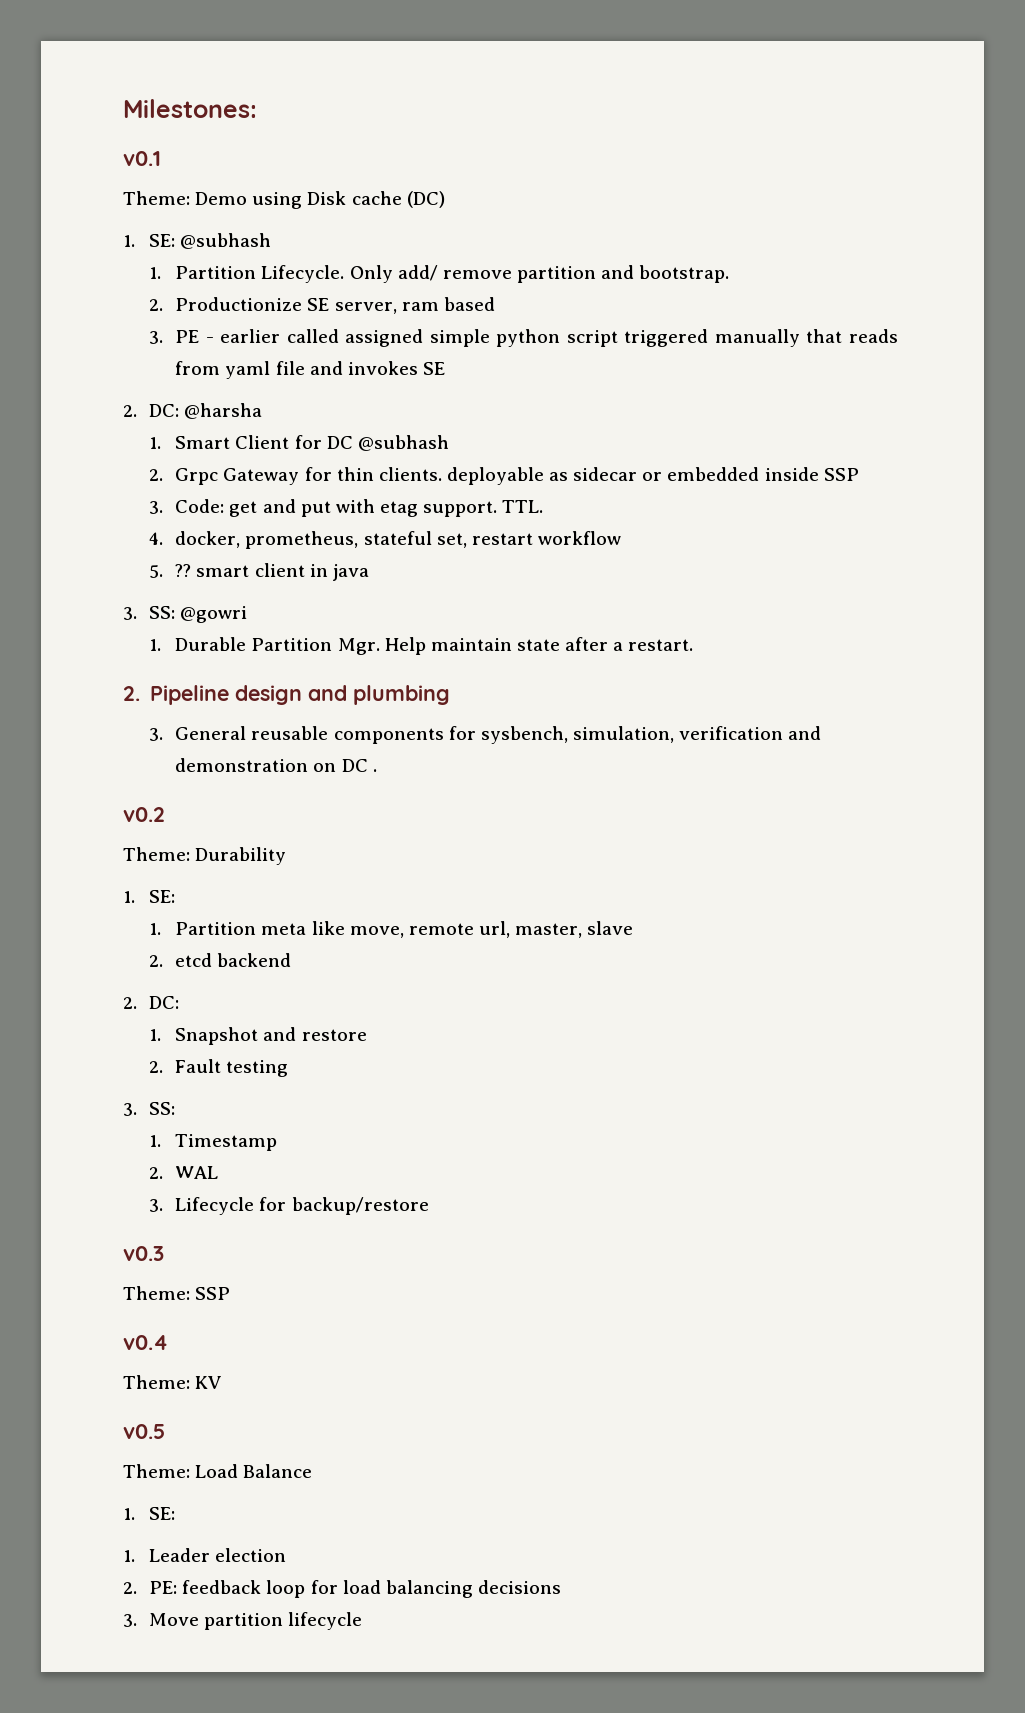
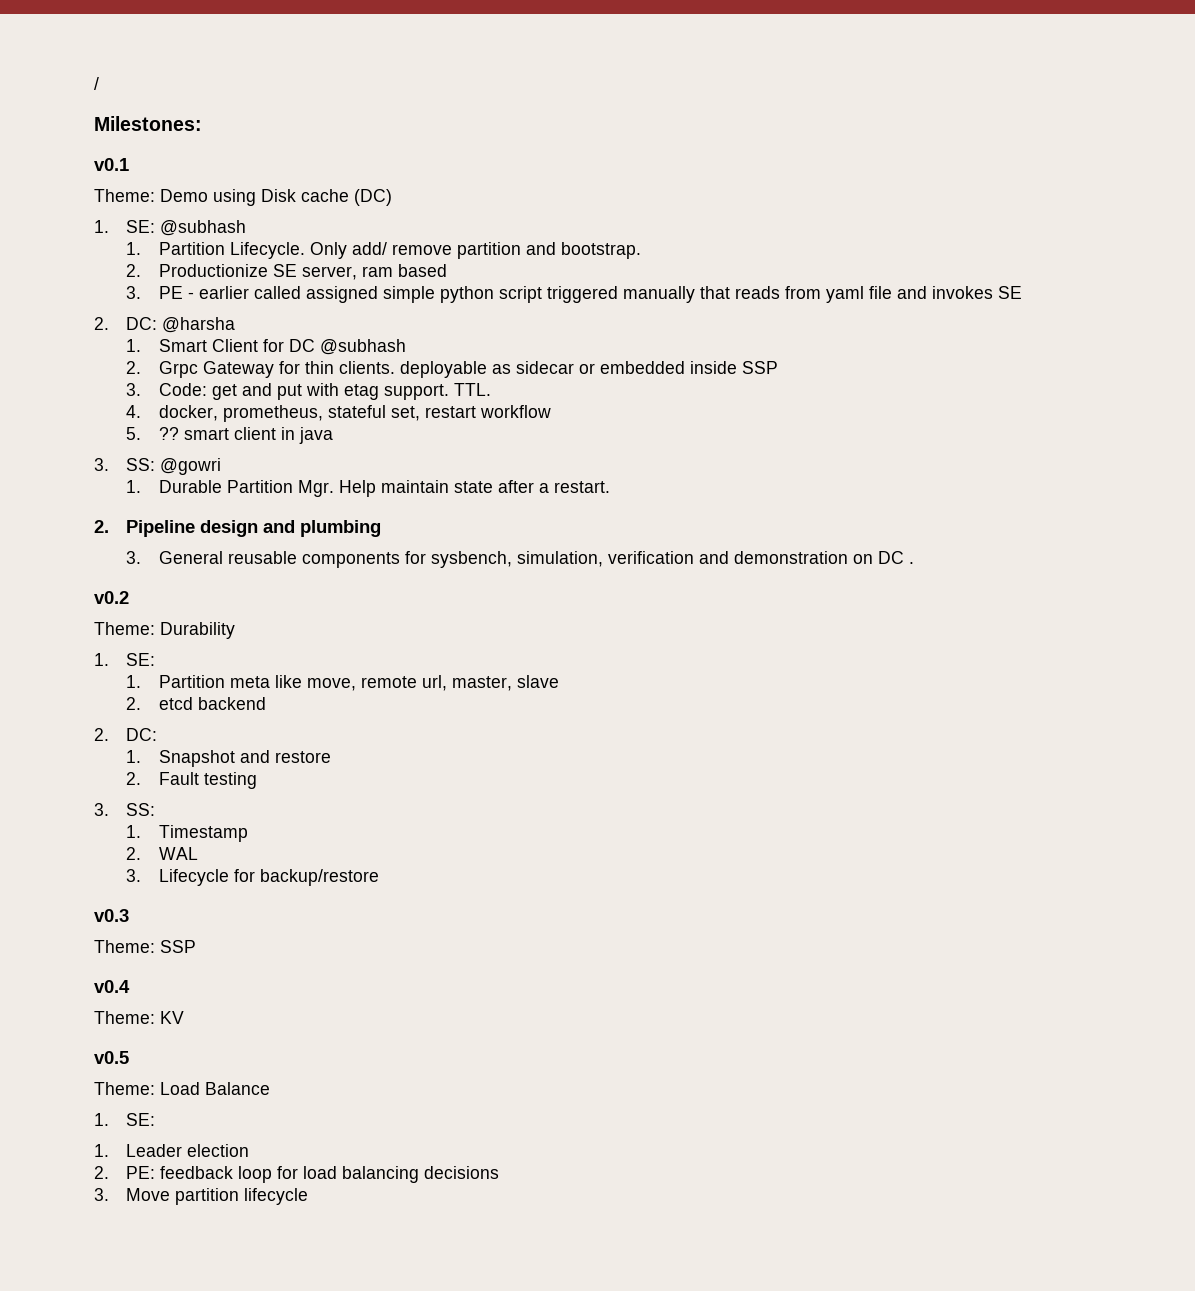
(123, 108) none -> [94,77,99,90] / //

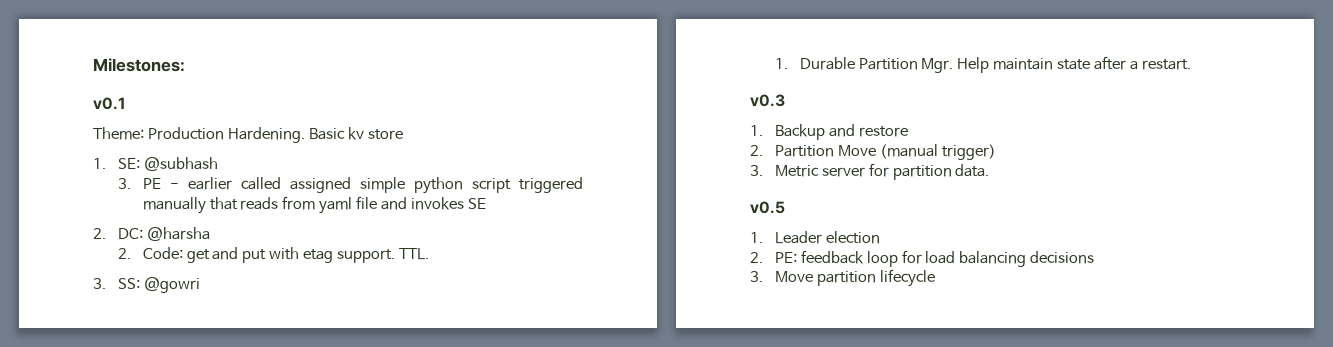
[94,77,99,90] / // -> (93, 65) none
[160,189,392,206] [94,220,247,236] [126,242,641,259] [126,264,447,280] Demo using Disk cache (DC) // 1. SE: @subhash // 1. Partition Lifecycle. Only add/ remove partition and bootstrap. // 2. Productionize SE server, ram based -> [147,127,403,143] [93,157,218,171] Production Hardening. Basic kv store // 1. SE: @subhash
[126,339,406,355] [126,361,778,378] [126,383,142,396] 1. Smart Client for DC @subhash // 2. Grpc Gateway for thin clients. deployable as sidecar or embedded inside SSP // 3. -> [117,248,131,259] 2.
[126,405,551,422] [126,427,333,444] // 4. docker, prometheus, stateful set, restart workflow // 5. ?? smart client in java -> (429, 254) none
[94,520,382,537] [126,551,914,568] [94,591,129,604] [94,622,235,639] [94,653,156,666] [126,675,559,691] [126,697,266,710] [94,728,158,741] [126,750,331,767] [126,772,257,789] [94,803,156,816] [126,825,248,842] [126,847,198,860] [126,869,379,886] [94,909,129,922] [94,940,196,953] [94,980,130,993] [94,1011,184,1024] [94,1051,129,1064] [94,1082,270,1095] [94,1113,156,1126] 2. Pipeline design and plumbing // 3. General reusable components for sysbench, simulation, verification and demonstration on DC . // v0.2 // Theme: Durability // 1. SE: // 1. Partition meta like move, remote url, master, slave // 2. etcd backend // 2. DC: // 1. Snapshot and restore // 2. Fault testing // 3. SS: // 1. Timestamp // 2. WAL // 3. Lifecycle for backup/restore // v0.3 // Theme: SSP // v0.4 // Theme: KV // v0.5 // Theme: Load Balance // 1. SE: -> [750,94,785,107] [750,124,908,140] [750,144,996,160] [750,163,990,180] [750,201,785,214] v0.3 // 1. Backup and restore // 2. Partition Move (manual trigger) // 3. Metric server for partition data. // v0.5

